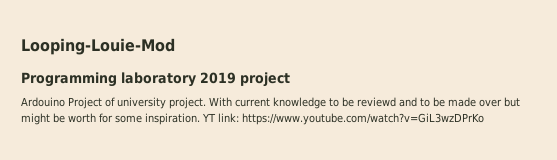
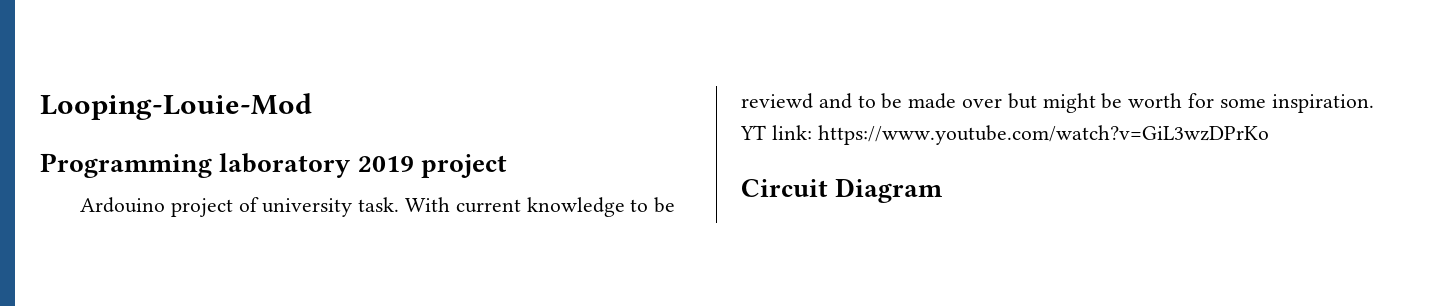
[68,97,102,109] Project -> [170,198,233,217] project
[169,97,206,109] project. -> [358,197,400,212] task.
(484, 119) none -> [741,178,944,203] // Circuit Diagram

